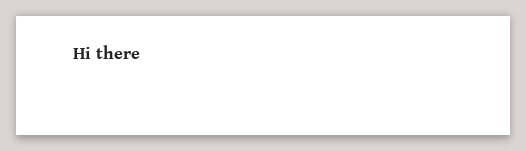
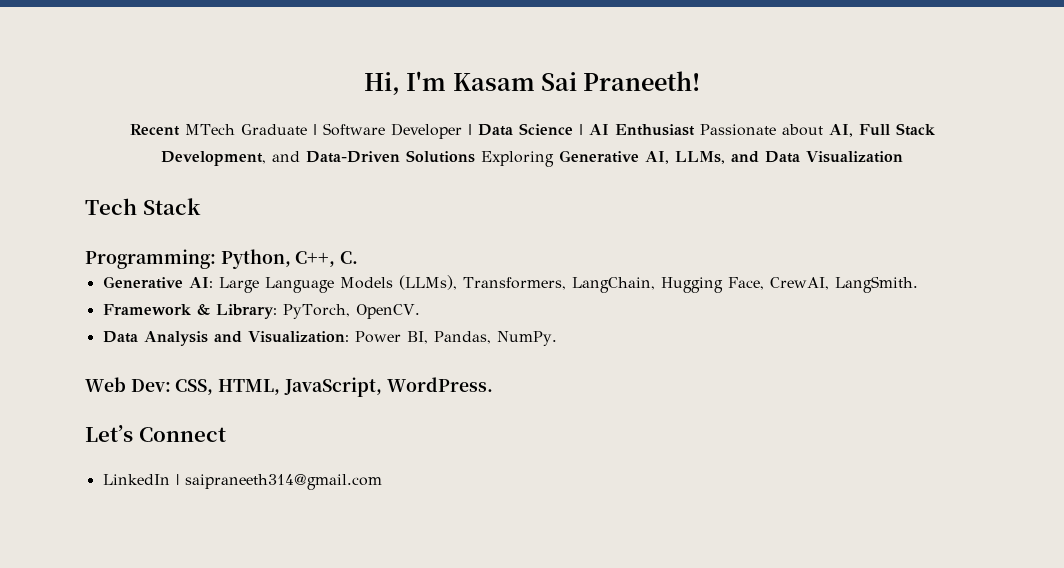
[73,45,140,59] Hi there -> [363,71,701,95] [129,123,935,139] [161,150,903,167] [85,198,201,215] [85,249,359,269] [102,275,918,293] [102,304,420,319] [102,331,557,346] [85,377,493,397] [85,425,226,442] [102,474,382,490] Hi, I'm Kasam Sai Praneeth! // Recent MTech Graduate | Software Developer | Data Science | AI Enthusiast Passionate about AI, Full Stack Development, and Data-Driven Solutions Exploring Generative AI, LLMs, and Data Visualization // Tech Stack // Programming: Python, C++, C. // Generative AI: Large Language Models (LLMs), Transformers, LangChain, Hugging Face, CrewAI, LangSmith. // Framework & Library: PyTorch, OpenCV. // Data Analysis and Visualization: Power BI, Pandas, NumPy. // Web Dev: CSS, HTML, JavaScript, WordPress. // Let’s Connect // LinkedIn | saipraneeth314@gmail.com

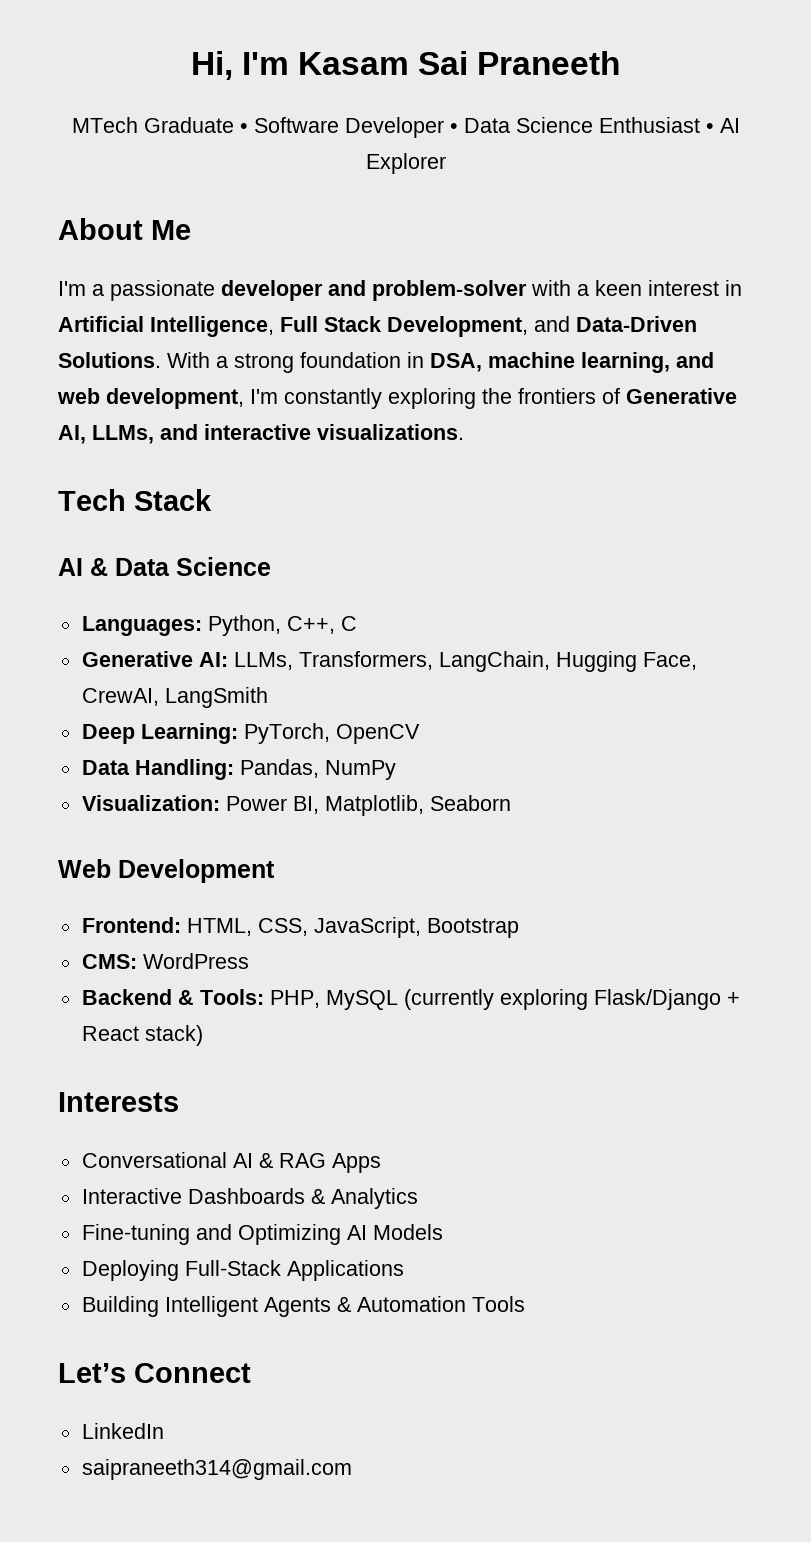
[583,71,701,91] [129,124,180,136] Praneeth! // Recent -> [477,51,621,75] Praneeth //
[312,124,317,135] | -> [239,123,248,133] •
[467,123,853,137] | Data Science | AI Enthusiast Passionate about AI, -> [449,117,740,133] [365,153,446,174] [58,218,191,240] [58,280,742,301] [58,316,274,337] • Data Science Enthusiast • AI Explorer // About Me // I'm a passionate developer and problem-solver with a keen interest in Artificial Intelligence,
[406,150,554,167] Solutions Exploring -> [58,352,714,373] [57,388,620,409] Solutions. With a strong foundation in DSA, machine learning, and web development, I'm constantly exploring the frontiers of
[765,151,903,163] Data Visualization -> [204,424,464,440] interactive visualizations.
[85,249,216,269] Programming: -> [58,557,271,576] [81,616,202,636] AI & Data Science // Languages:
[340,251,359,264] C. -> [340,616,357,631] C
[218,275,457,293] Large Language Models (LLMs), -> [233,652,293,670] LLMs,
[834,276,918,293] [102,304,420,319] [102,331,242,346] LangSmith. // Framework & Library: PyTorch, OpenCV. // Data Analysis and -> [164,687,268,708] [81,723,420,744] [81,759,396,780] LangSmith // Deep Learning: PyTorch, OpenCV // Data Handling: Pandas, NumPy //
[433,331,557,346] Pandas, NumPy. -> [324,795,511,816] Matplotlib, Seaborn
[130,377,493,397] Dev: CSS, HTML, JavaScript, WordPress. -> [118,859,275,883] [81,917,519,938] [81,953,249,969] [81,989,740,1010] [81,1025,203,1046] [58,1092,179,1112] [81,1152,381,1173] [81,1188,418,1209] [81,1224,443,1245] [81,1260,404,1281] [81,1296,525,1317] Development // Frontend: HTML, CSS, JavaScript, Bootstrap // CMS: WordPress // Backend & Tools: PHP, MySQL (currently exploring Flask/Django + React stack) // Interests // Conversational AI & RAG Apps // Interactive Dashboards & Analytics // Fine-tuning and Optimizing AI Models // Deploying Full-Stack Applications // Building Intelligent Agents & Automation Tools
[175,474,179,485] | -> (164, 1431) //

